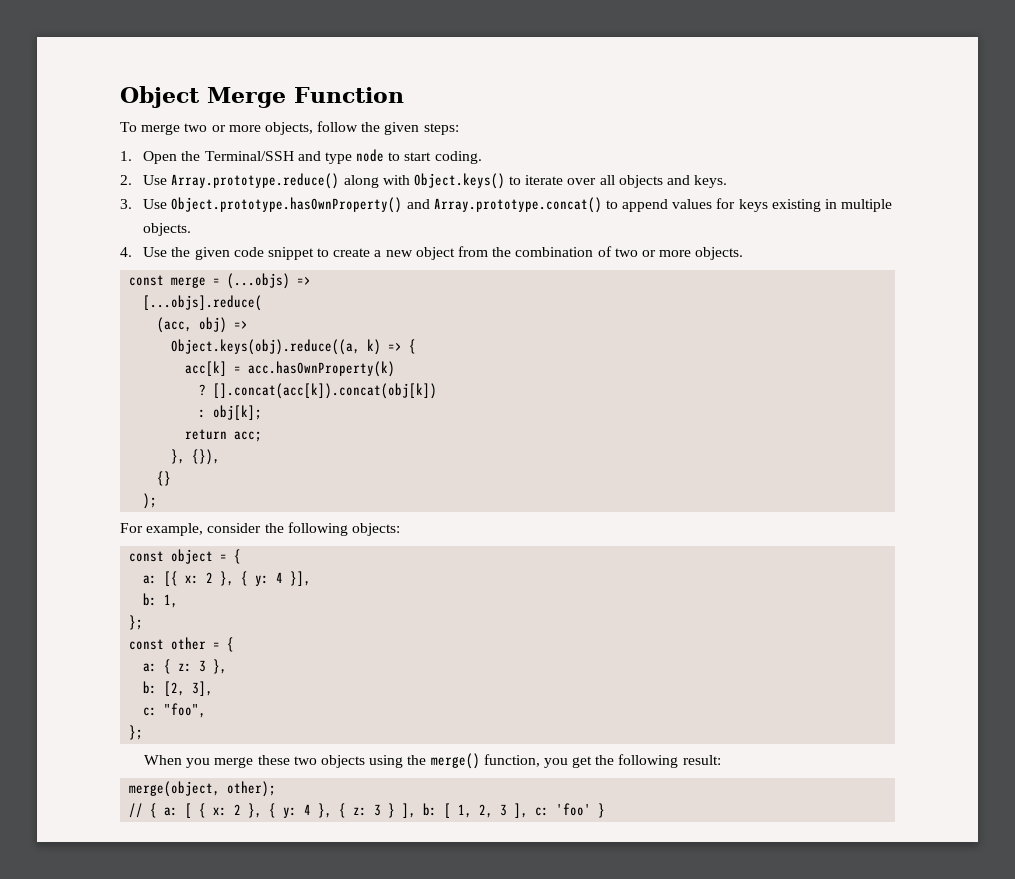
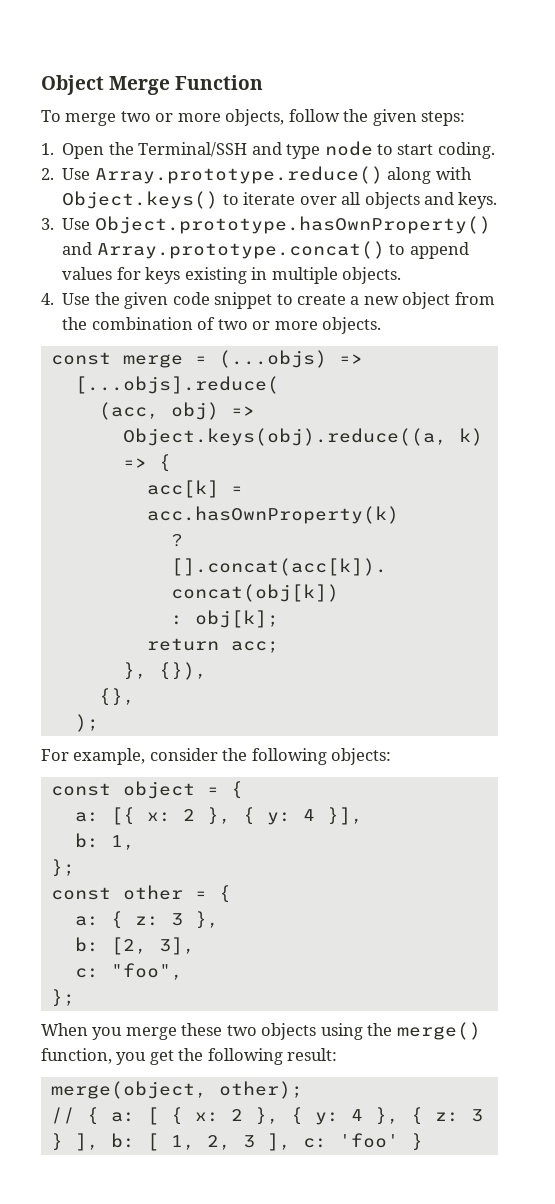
[157,471,172,486] {} -> [98,688,135,706] {},

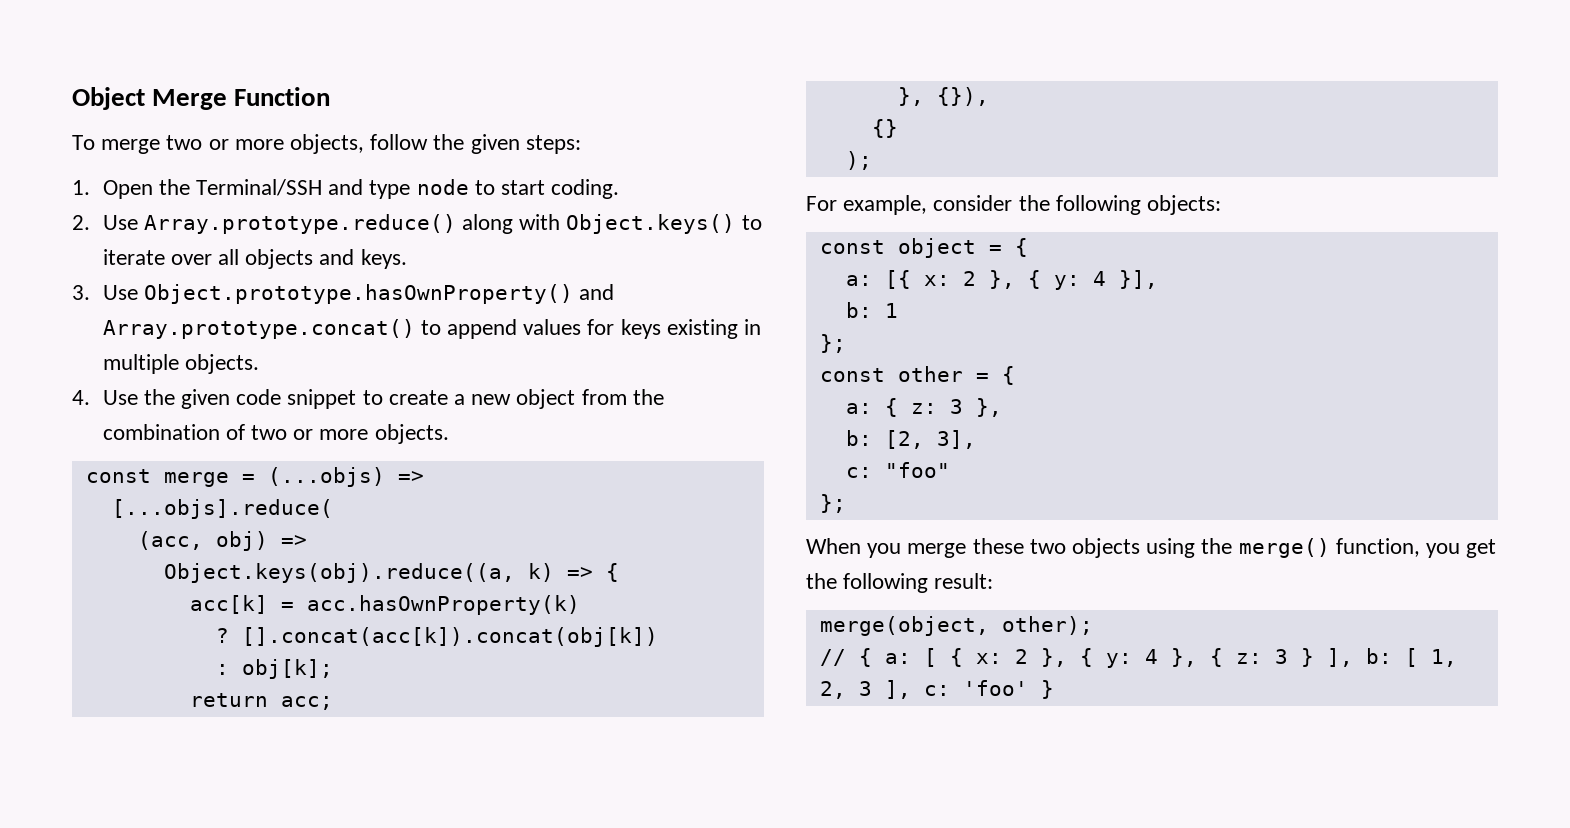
[98,688,135,706] {}, -> [871,119,898,138] {}
[110,835,135,850] 1, -> [884,303,898,318] 1
[110,963,183,980] "foo", -> [884,462,950,478] "foo"

